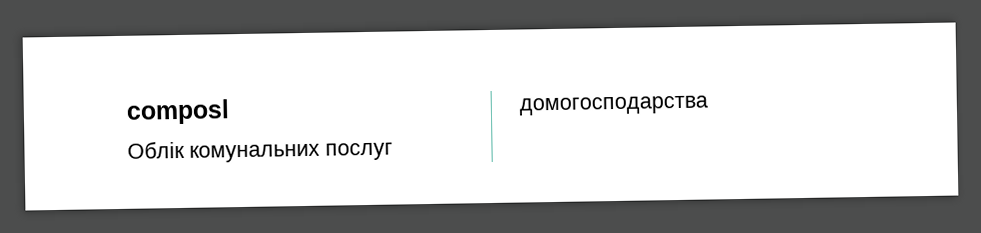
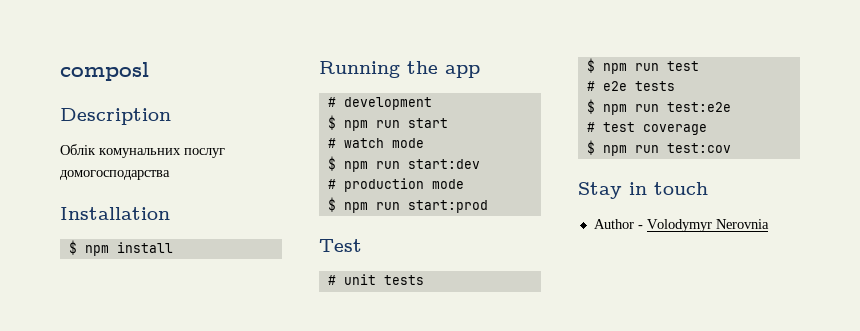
(230, 112) none -> [60,108,171,125] // Description
(708, 105) none -> [60,207,170,220] [68,240,173,256] [319,61,480,78] [327,97,432,110] [327,115,448,131] [327,138,424,148] [327,156,480,172] [327,178,464,192] [327,197,488,213] [319,239,362,252] [327,274,424,285] [586,58,699,74] [586,81,675,91] [586,99,731,115] [586,122,707,135] [586,140,731,156] [578,182,708,199] [593,219,769,232] // Installation // $ npm install // Running the app // # development // $ npm run start // # watch mode // $ npm run start:dev // # production mode // $ npm run start:prod // Test // # unit tests // $ npm run test // # e2e tests // $ npm run test:e2e // # test coverage // $ npm run test:cov // Stay in touch // Author - Volodymyr Nerovnia

